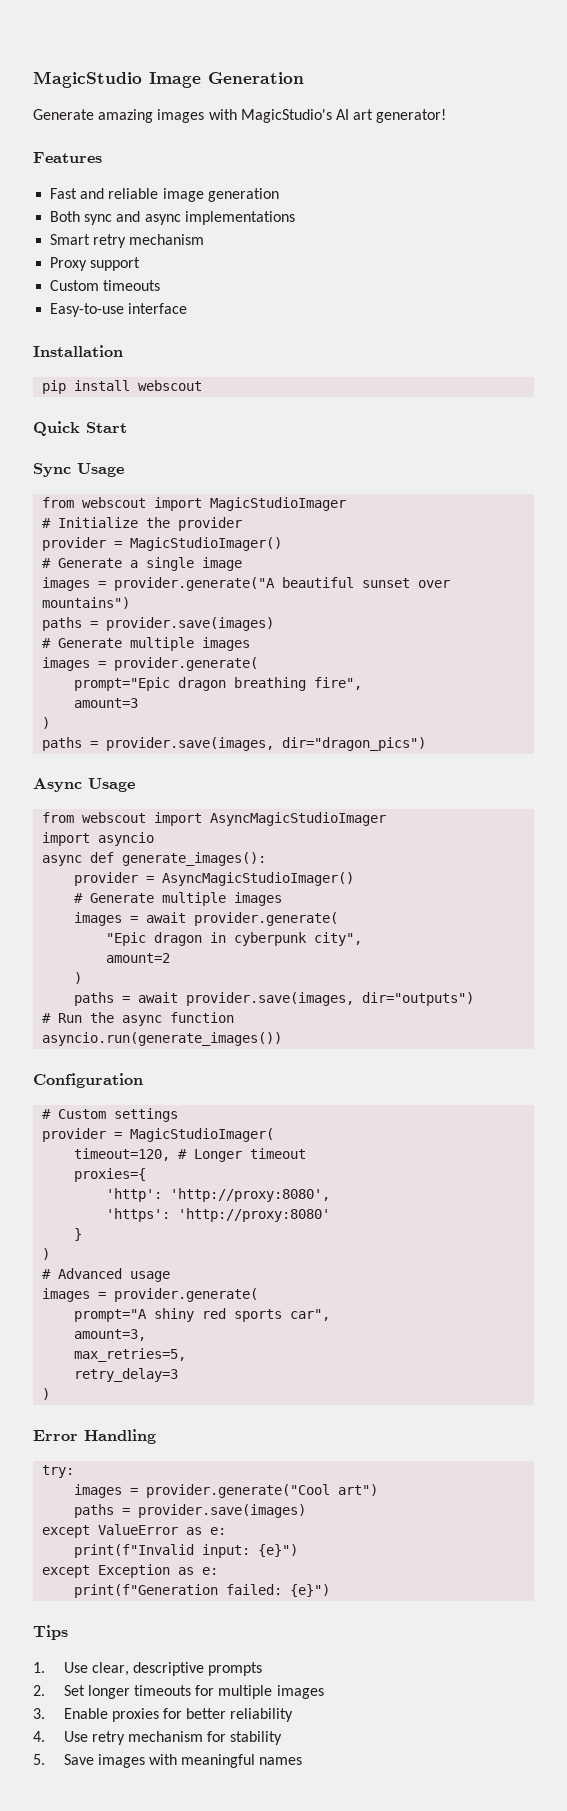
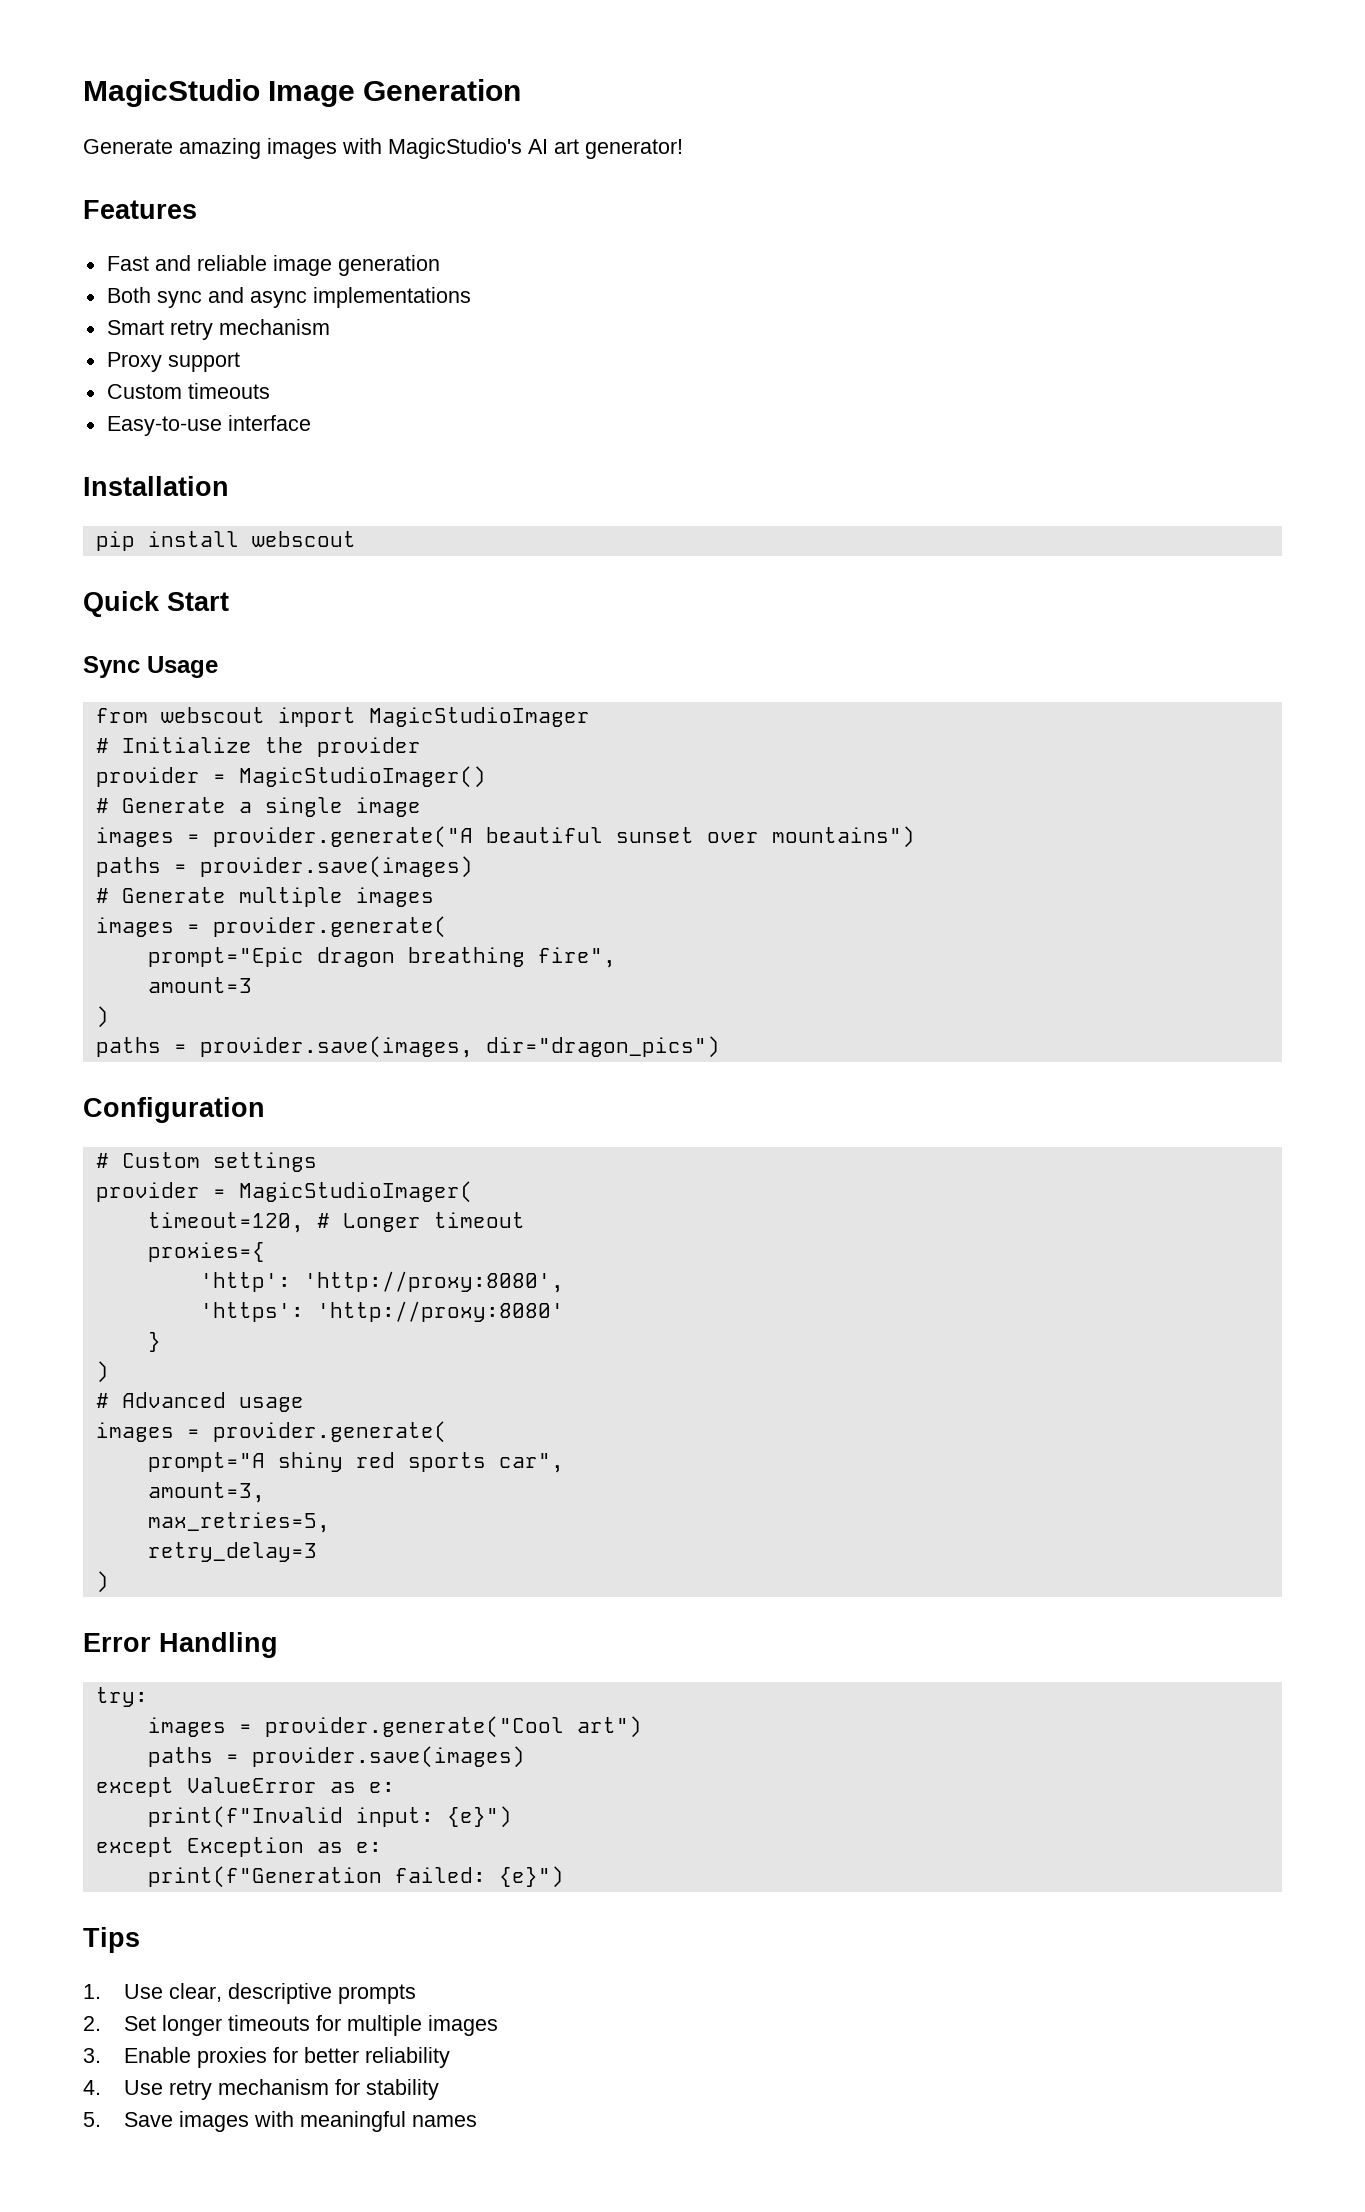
[33,778,135,792] [42,812,387,826] [42,832,155,846] [42,852,267,866] [74,872,355,886] [74,892,283,906] [74,912,339,926] [106,932,363,946] [106,953,171,963] [74,972,83,984] [74,992,475,1006] [42,1012,235,1026] [42,1032,283,1046] // Async Usage // from webscout import AsyncMagicStudioImager // import asyncio // async def generate_images(): // provider = AsyncMagicStudioImager() // # Generate multiple images // images = await provider.generate( // "Epic dragon in cyberpunk city", // amount=2 // ) // paths = await provider.save(images, dir="outputs") // # Run the async function // asyncio.run(generate_images()) -> (720, 1047) none

